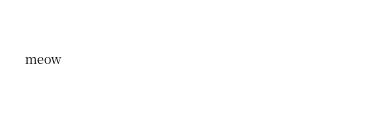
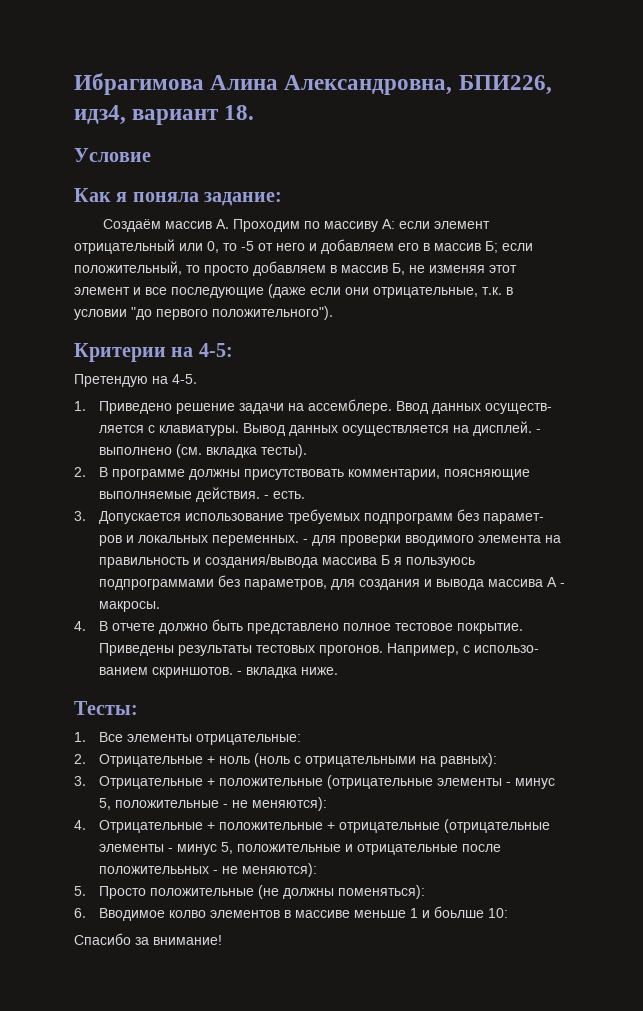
[25,57,62,64] meow -> [74,73,552,95] [74,105,255,125] [74,148,151,162] [74,188,283,206] [102,219,490,232] [74,239,533,254] [74,261,517,276] [74,284,513,298] [74,306,333,320] [74,343,233,362] [74,374,197,387] [74,399,552,414] [98,421,541,436] [98,444,307,458] [74,467,530,480] [98,487,305,502] [74,509,544,524] [98,535,561,546] [98,554,475,568] [98,575,565,590] [98,601,160,612] [74,619,523,634] [98,643,539,656] [98,667,338,678] [74,701,138,715] [74,732,301,745] [74,753,497,767] [74,775,555,789] [98,797,327,811] [74,819,550,833] [98,842,501,855] [98,863,317,877] [74,885,425,899] [74,906,508,921] [74,933,222,945] Ибрагимова Алина Александровна, БПИ226, идз4, вариант 18. // Условие // Как я поняла задание: // Создаём массив А. Проходим по массиву А: если элемент отрицательный или 0, то -5 от него и добавляем его в массив Б; если положительный, то просто добавляем в массив Б, не изменяя этот элемент и все последующие (даже если они отрицательные, т.к. в условии "до первого положительного"). // Критерии на 4-5: // Претендую на 4-5. // 1. Приведено решение задачи на ассемблере. Ввод данных осуществ- ляется с клавиатуры. Вывод данных осуществляется на дисплей. - выполнено (см. вкладка тесты). // 2. В программе должны присутствовать комментарии, поясняющие выполняемые действия. - есть. // 3. Допускается использование требуемых подпрограмм без парамет- ров и локальных переменных. - для проверки вводимого элемента на правильность и создания/вывода массива Б я пользуюсь подпрограммами без параметров, для создания и вывода массива А - макросы. // 4. В отчете должно быть представлено полное тестовое покрытие. Приведены результаты тестовых прогонов. Например, с использо- ванием скриншотов. - вкладка ниже. // Тесты: // 1. Все элементы отрицательные: // 2. Отрицательные + ноль (ноль с отрицательными на равных): // 3. Отрицательные + положительные (отрицательные элементы - минус 5, положительные - не меняются): // 4. Отрицательные + положительные + отрицательные (отрицательные элементы - минус 5, положительные и отрицательные после положителььных - не меняются): // 5. Просто положительные (не должны поменяться): // 6. Вводимое колво элементов в массиве меньше 1 и боьлше 10: // Спасибо за внимание!

